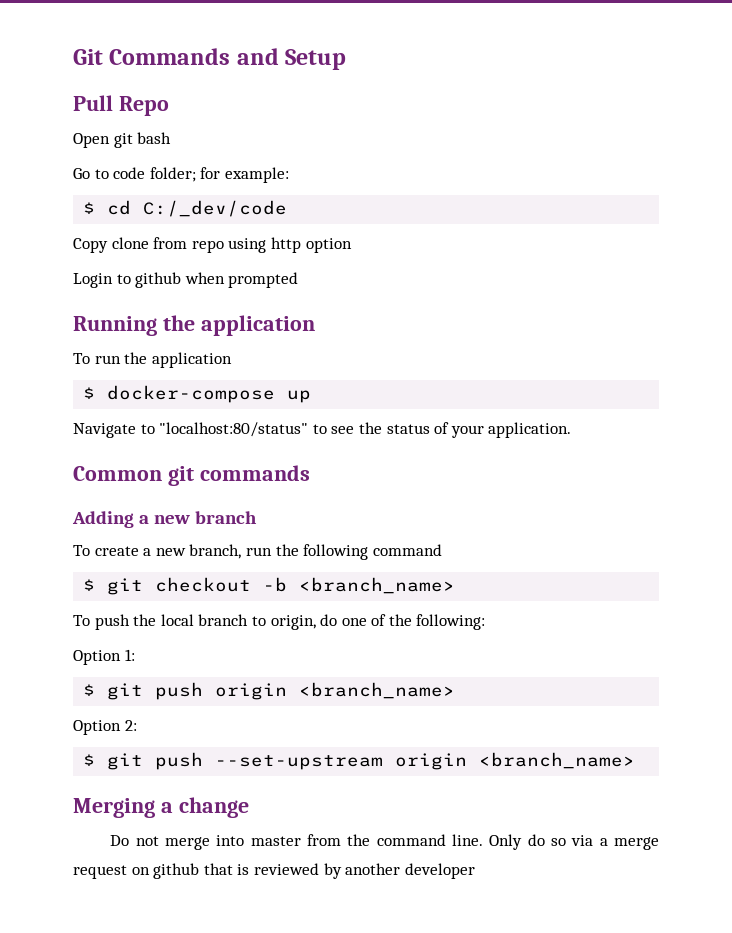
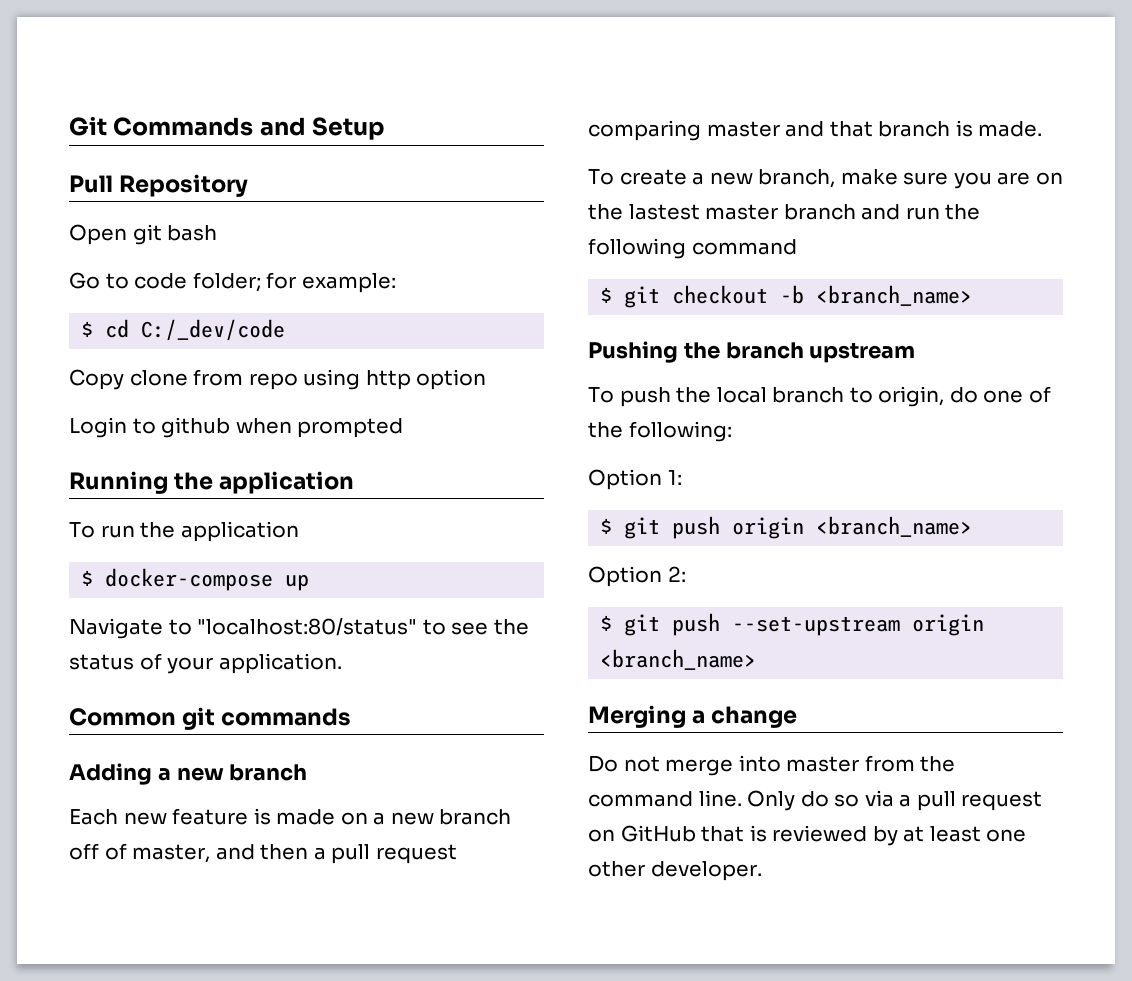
[118,96,169,116] Repo -> [119,174,249,197] Repository
(258, 517) none -> [69,808,512,825] [69,843,457,864] [588,120,1043,141] // Each new feature is made on a new branch off of master, and then a pull request comparing master and that branch is made.
(242, 551) none -> [840,169,1063,189] [588,204,901,220] make sure you are on the lastest master branch and
(456, 585) none -> [588,341,916,363] // Pushing the branch upstream
[614,837,659,850] merge -> [916,791,956,811] pull
[153,863,200,879] github -> [620,825,696,842] GitHub
[345,863,475,879] another developer -> [903,826,1027,842] [588,861,762,881] at least one other developer.

